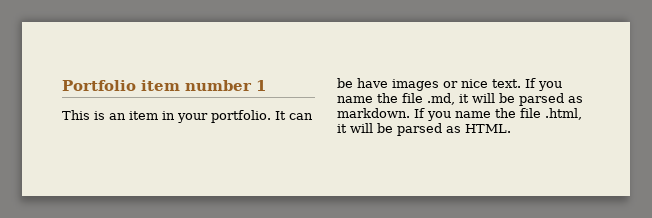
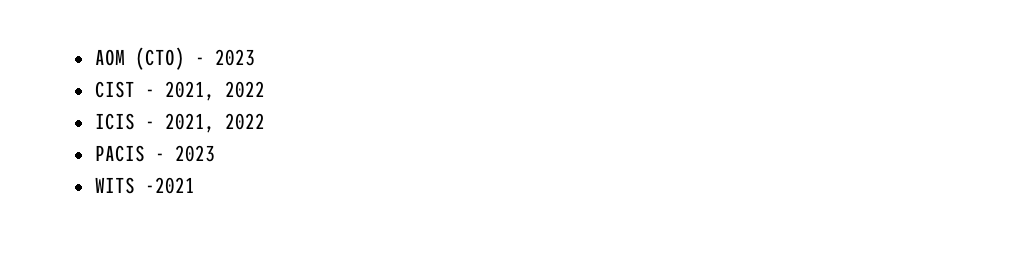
[62,80,266,91] [62,110,313,123] [337,78,562,91] [337,93,583,106] [337,108,582,121] [337,123,511,136] Portfolio item number 1 // This is an item in your portfolio. It can be have images or nice text. If you name the file .md, it will be parsed as markdown. If you name the file .html, it will be parsed as HTML. -> [94,47,255,70] [94,81,265,101] [94,113,265,133] [94,145,215,162] [94,177,195,194] AOM (CTO) - 2023 // CIST - 2021, 2022 // ICIS - 2021, 2022 // PACIS - 2023 // WITS -2021

